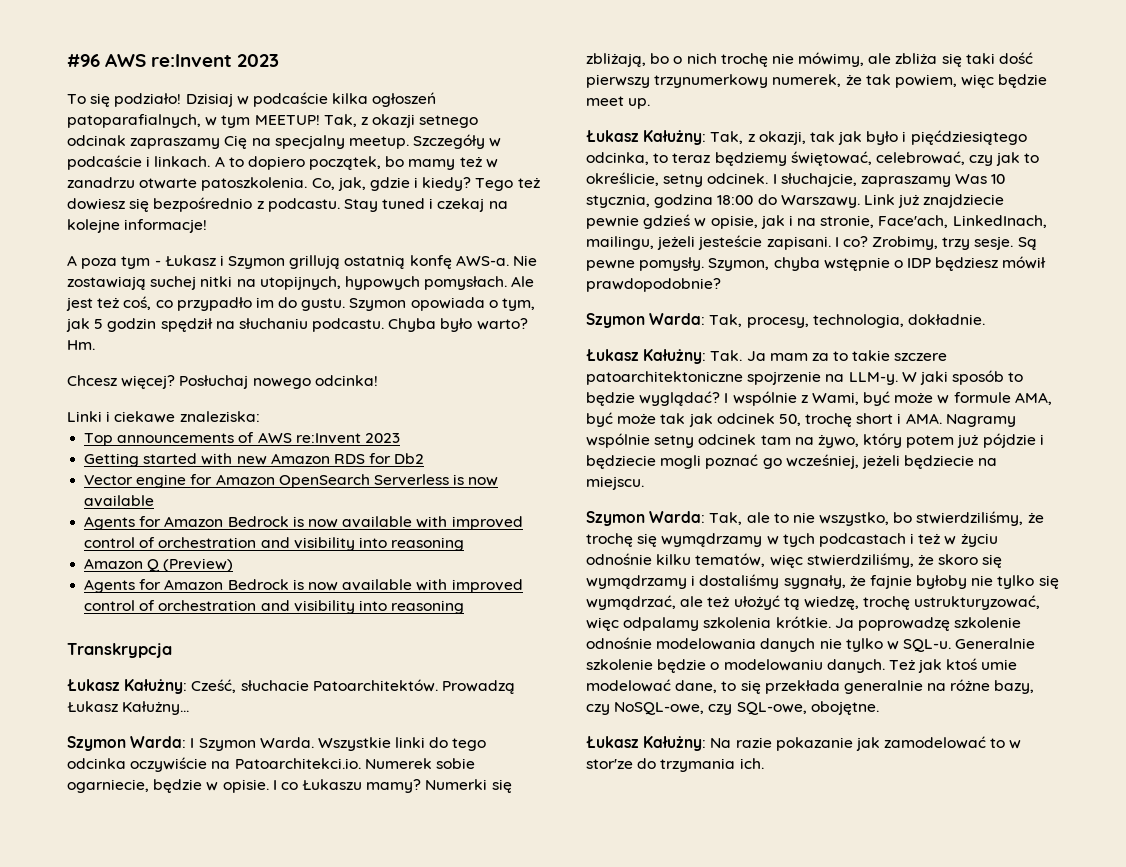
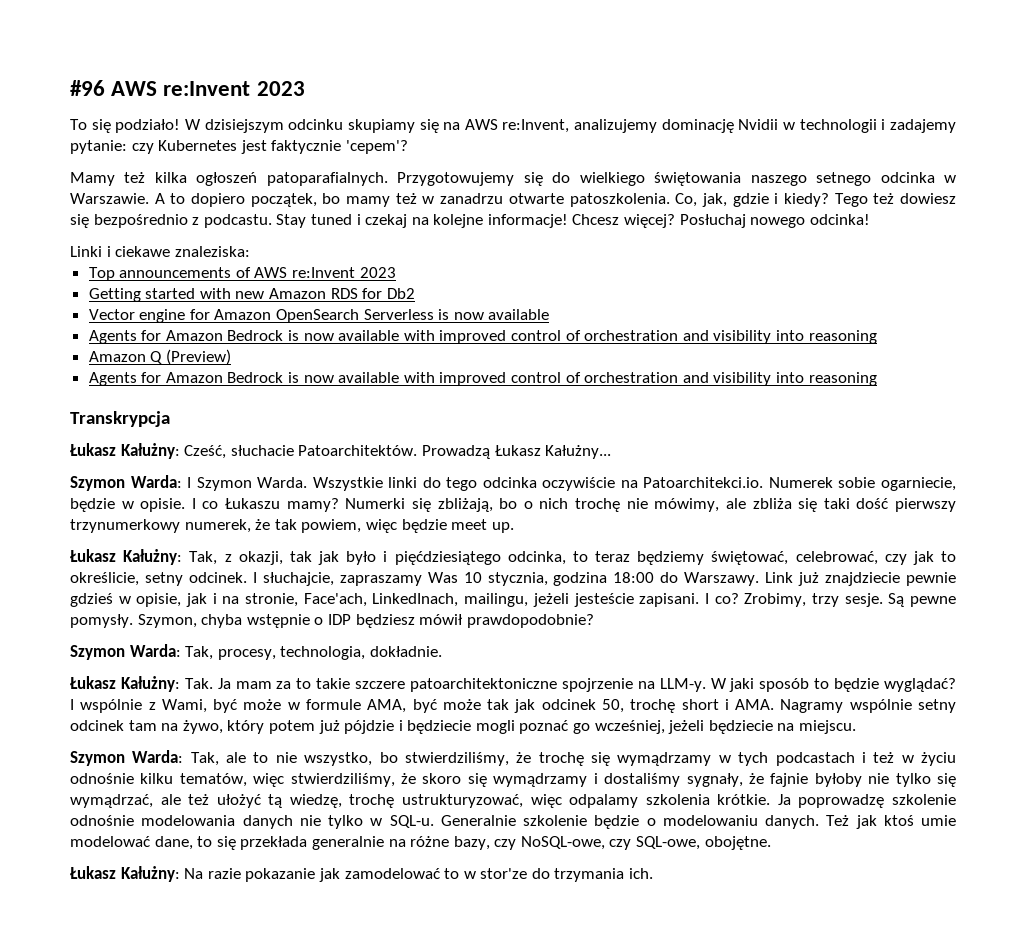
[185,92,437,107] [67,114,479,128] [67,134,502,149] [67,155,211,170] Dzisiaj w podcaście kilka ogłoszeń patoparafialnych, w tym MEETUP! Tak, z okazji setnego odcinak zapraszamy Cię na specjalny meetup. Szczegóły w podcaście i linkach. -> [184,119,956,133] [70,140,408,154] [70,172,956,186] [70,193,149,204] W dzisiejszym odcinku skupiamy się na AWS re:Invent, analizujemy dominację Nvidii w technologii i zadajemy pytanie: czy Kubernetes jest faktycznie 'cepem'? // Mamy też kilka ogłoszeń patoparafialnych. Przygotowujemy się do wielkiego świętowania naszego setnego odcinka w Warszawie.
[67,255,538,269] [67,276,535,290] [66,296,536,311] [66,318,528,332] [67,340,95,350] // A poza tym - Łukasz i Szymon grillują ostatnią konfę AWS-a. Nie zostawiają suchej nitki na utopijnych, hypowych pomysłach. Ale jest też coś, co przypadło im do gustu. Szymon opowiada o tym, jak 5 godzin spędził na słuchaniu podcastu. Chyba było warto? Hm. // -> (568, 221) none

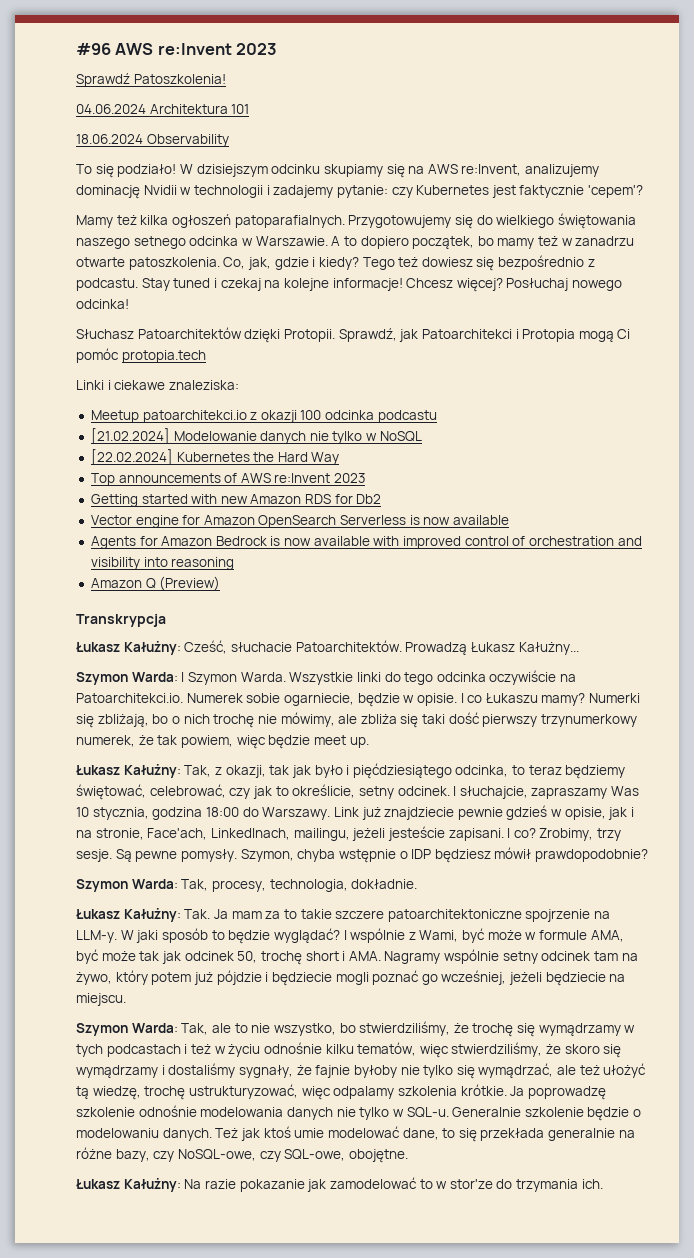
(305, 88) none -> [76,73,226,87] [76,104,250,114] [76,134,229,147] // Sprawdź Patoszkolenia! // 04.06.2024 Architektura 101 // 18.06.2024 Observability
[70,246,250,257] Linki i ciekawe znaleziska: -> [76,327,631,343] [76,348,206,363] [76,380,239,390] [90,410,437,423] [90,428,422,444] [90,449,340,465] Słuchasz Patoarchitektów dzięki Protopii. Sprawdź, jak Patoarchitekci i Protopia mogą Ci pomóc protopia.tech // Linki i ciekawe znaleziska: // Meetup patoarchitekci.io z okazji 100 odcinka podcastu // [21.02.2024] Modelowanie danych nie tylko w NoSQL // [22.02.2024] Kubernetes the Hard Way
[88,372,877,386] // Agents for Amazon Bedrock is now available with improved control of orchestration and visibility into reasoning -> (221, 583) none

